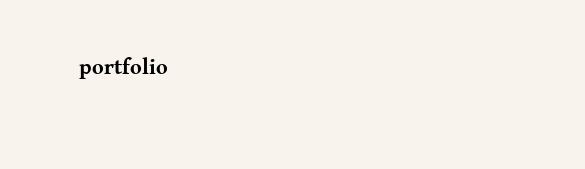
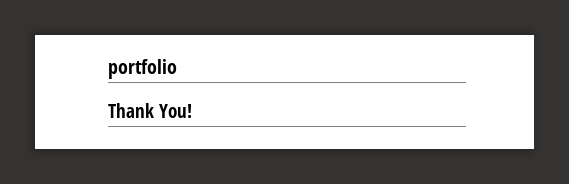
(168, 68) none -> [108,103,192,118] // Thank You!

